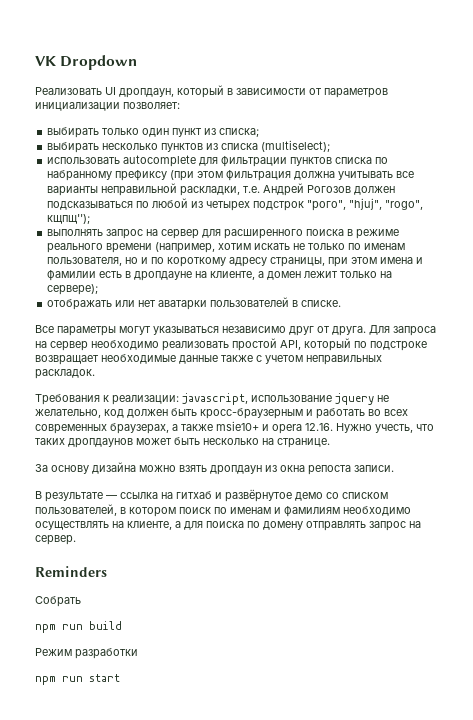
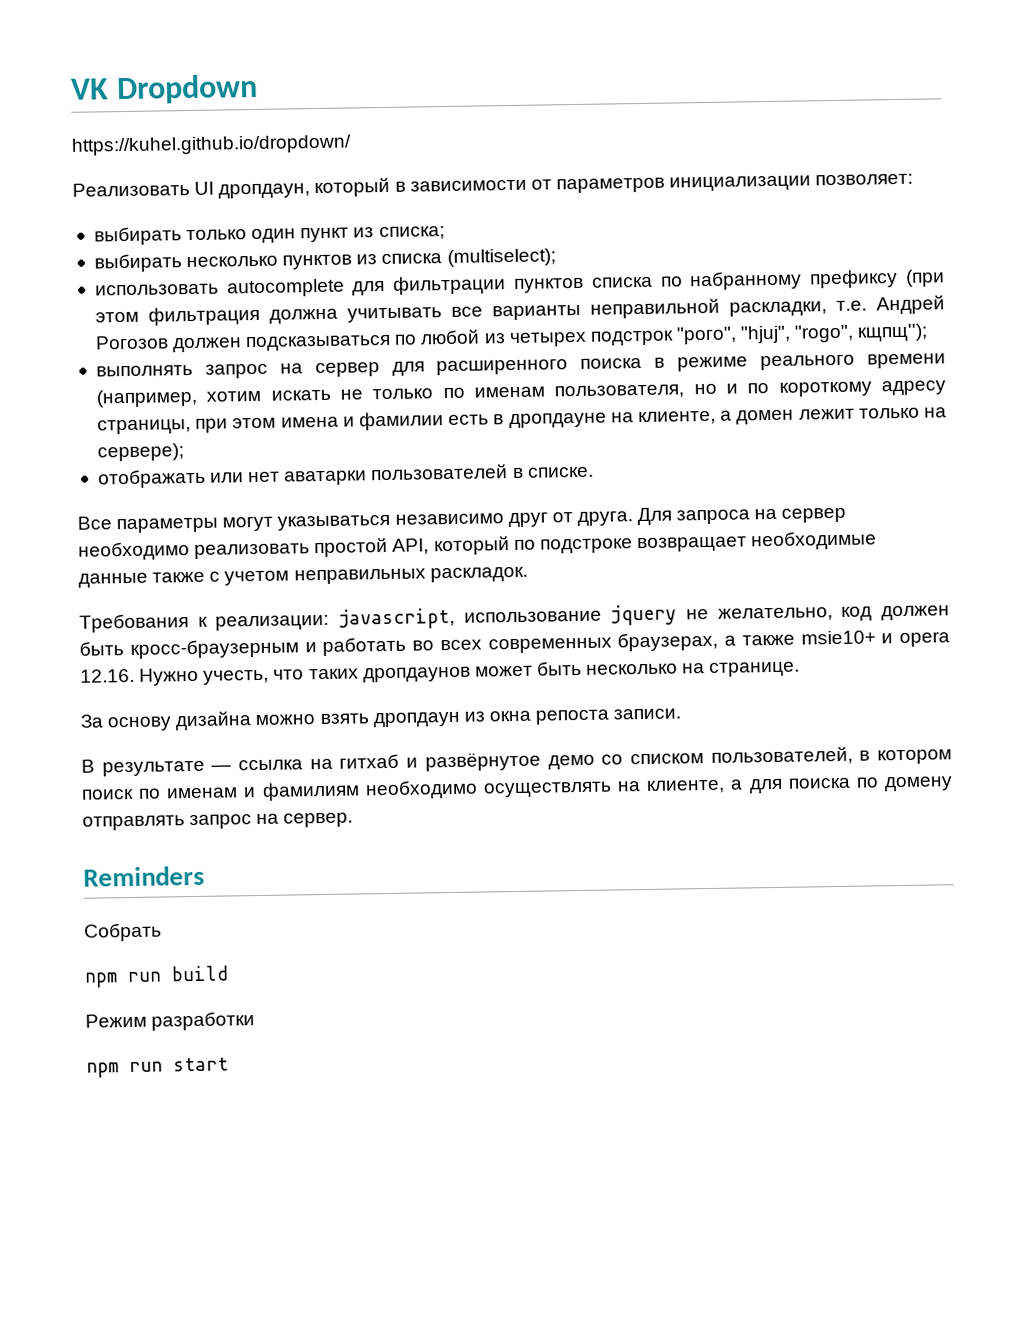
(138, 62) none -> [71,134,352,156] // https://kuhel.github.io/dropdown/

